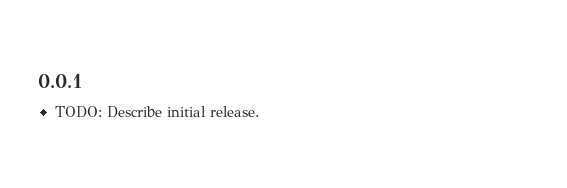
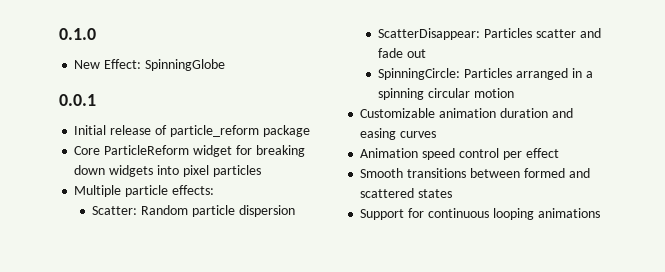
[38,74,83,88] [54,106,259,118] 0.0.1 // TODO: Describe initial release. -> [59,28,96,40] [74,59,225,71] [59,94,96,106] [74,125,310,137] [74,145,305,157] [74,165,261,177] [74,185,214,197] [92,205,295,217] [378,28,601,40] [378,48,427,58] [378,68,593,80] [378,88,514,100] [360,108,573,118] [360,128,437,140] [360,148,559,160] [360,168,590,178] [360,188,453,198] [360,208,600,220] 0.1.0 // New Effect: SpinningGlobe // 0.0.1 // Initial release of particle_reform package // Core ParticleReform widget for breaking down widgets into pixel particles // Multiple particle effects: // Scatter: Random particle dispersion // ScatterDisappear: Particles scatter and fade out // SpinningCircle: Particles arranged in a spinning circular motion // Customizable animation duration and easing curves // Animation speed control per effect // Smooth transitions between formed and scattered states // Support for continuous looping animations

